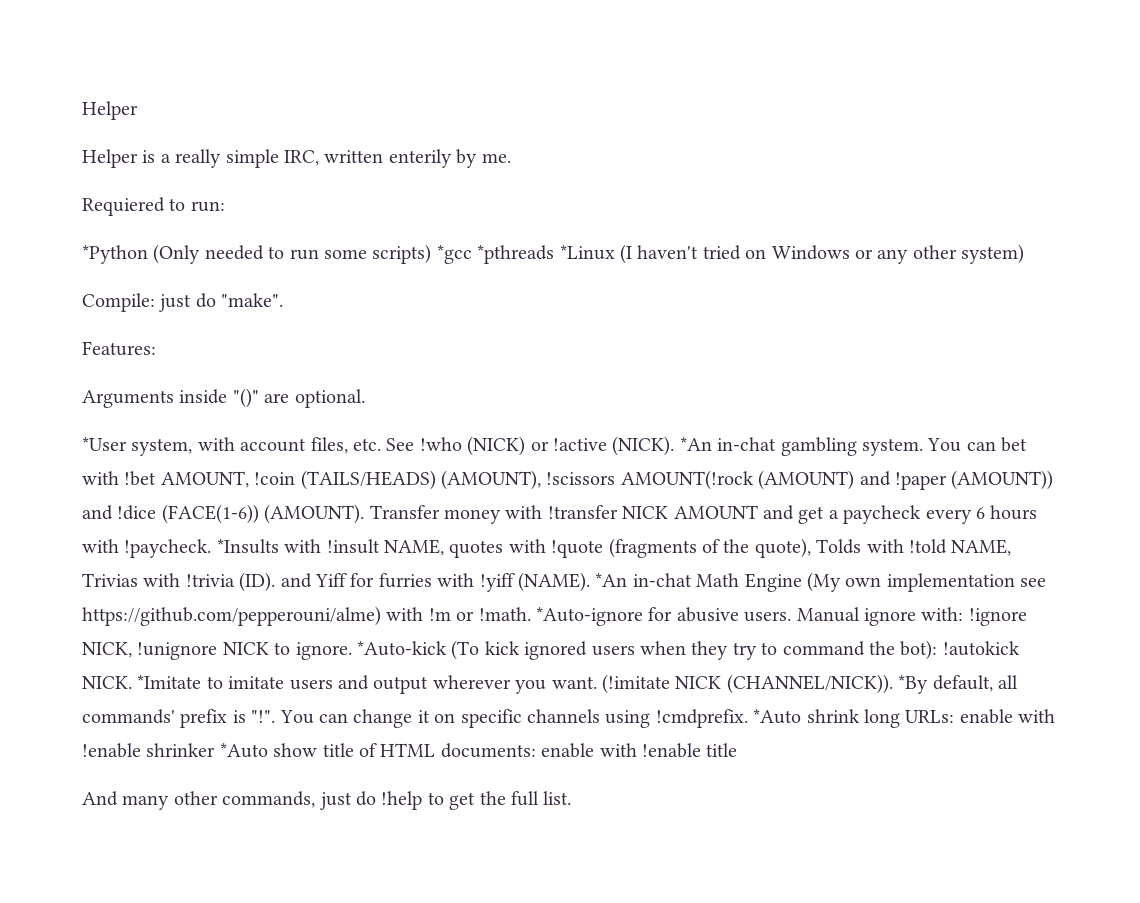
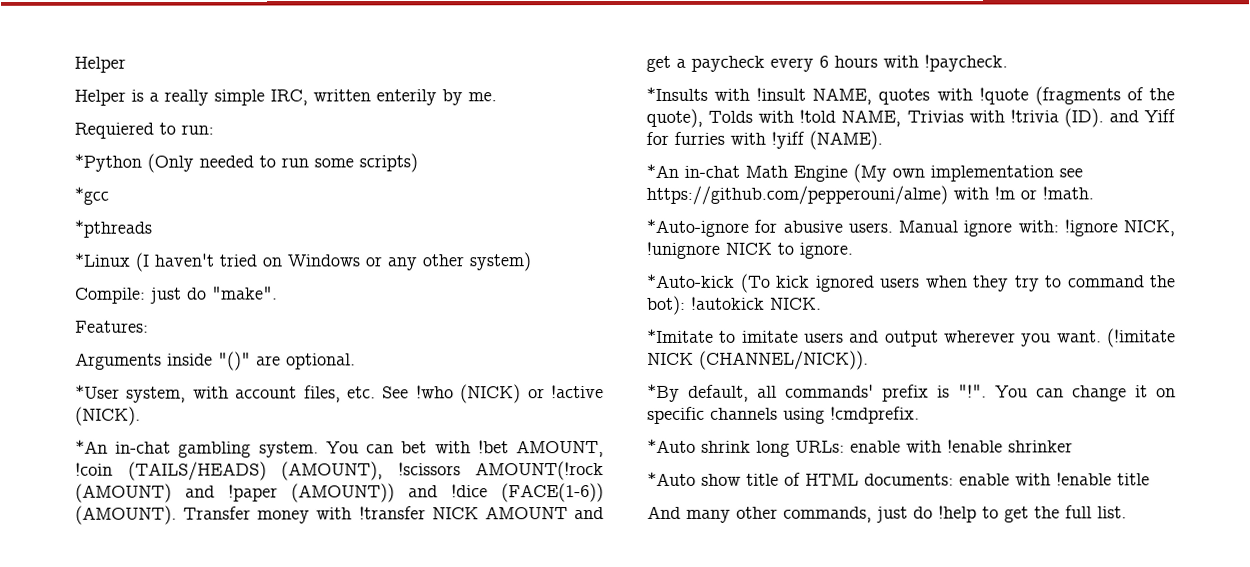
(432, 254) none -> (418, 163) //
(472, 254) none -> (109, 195) //
(555, 254) none -> (152, 228) //
(675, 446) none -> (141, 416) //
(212, 548) none -> (1008, 63) //
(590, 582) none -> (883, 140) //
(531, 614) none -> (1094, 193) //
(352, 651) none -> (853, 250) //
(132, 682) none -> (822, 303) //
(893, 684) none -> (869, 360) //
(748, 718) none -> (920, 415) //
(216, 750) none -> (1073, 446) //

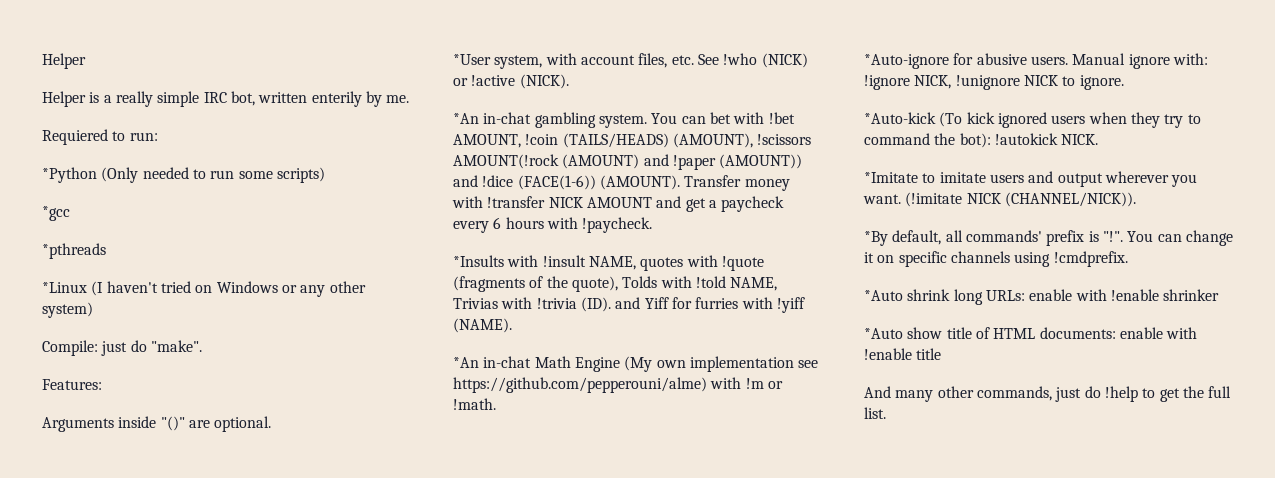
[270,89,308,106] IRC, -> [203,91,255,106] IRC bot,

